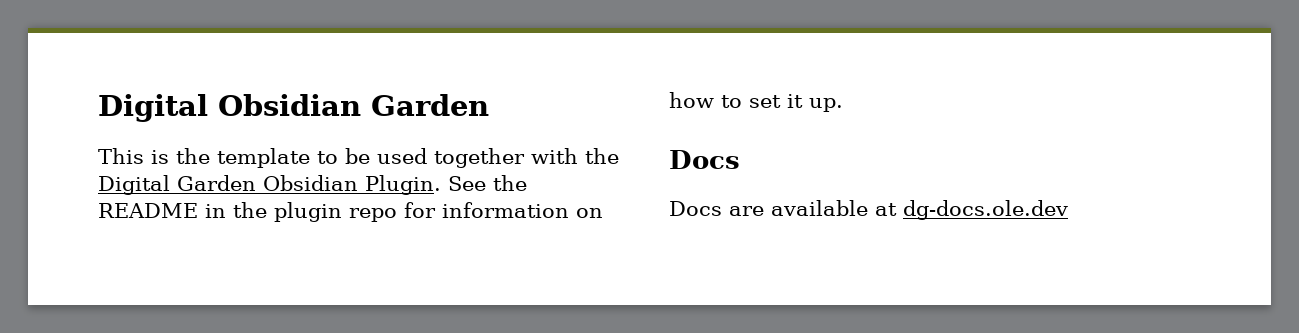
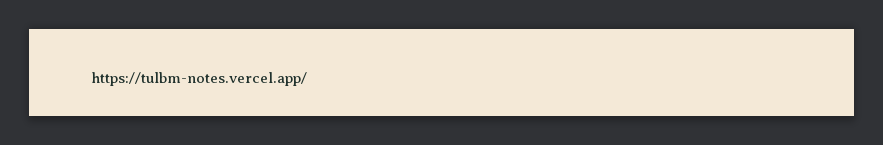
[98,94,489,122] [98,148,619,168] [98,175,527,195] [98,202,603,222] [669,92,843,112] [669,150,740,169] [669,200,1068,220] Digital Obsidian Garden // This is the template to be used together with the Digital Garden Obsidian Plugin. See the README in the plugin repo for information on how to set it up. // Docs // Docs are available at dg-docs.ole.dev -> [91,72,307,86] https://tulbm-notes.vercel.app/

